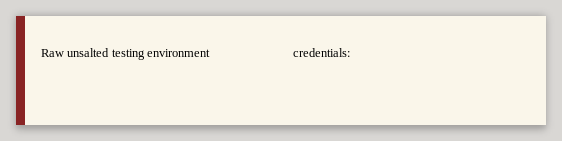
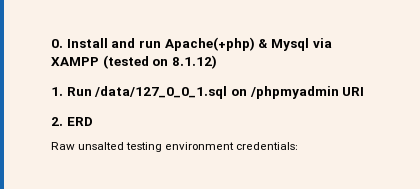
(41, 53) none -> [51,37,332,51] [51,55,217,69] [51,86,365,99] [51,117,93,126] 0. Install and run Apache(+php) & Mysql via XAMPP (tested on 8.1.12) // 1. Run /data/127_0_0_1.sql on /phpmyadmin URI // 2. ERD //

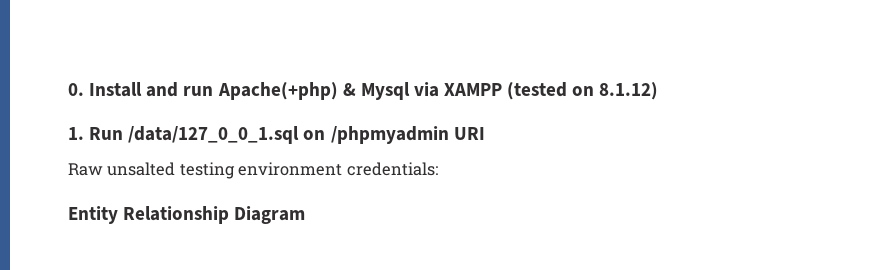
[51,117,93,126] // 2. ERD -> (485, 133) none
(299, 146) none -> [68,206,306,224] // Entity Relationship Diagram

